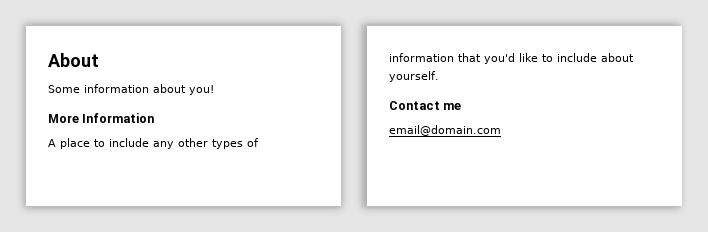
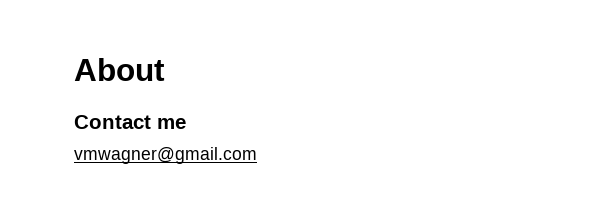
[48,84,214,95] [48,113,155,123] [48,138,259,149] [389,53,634,64] [389,71,439,82] // Some information about you! // More Information // A place to include any other types of information that you'd like to include about yourself. -> (165, 69) none
[389,125,501,136] email@domain.com -> [74,147,257,164] vmwagner@gmail.com

